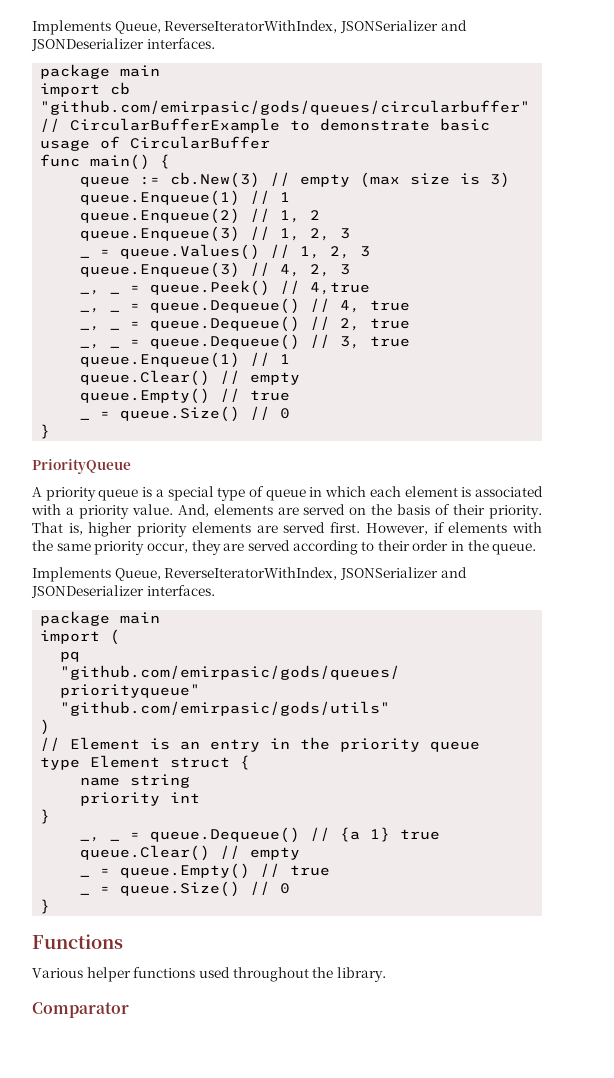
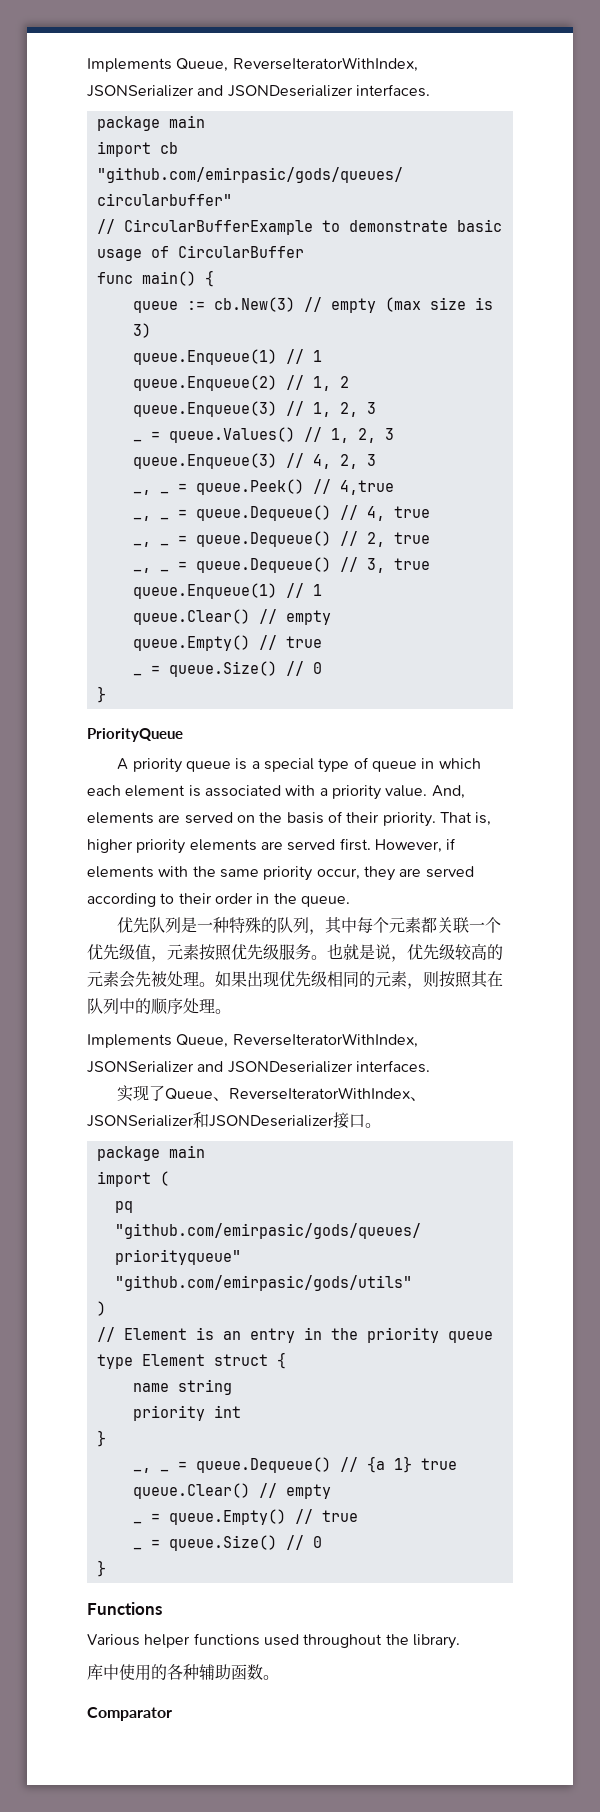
[32,567,467,582] [31,585,215,598] // Implements Queue, ReverseIteratorWithIndex, JSONSerializer and JSONDeserializer interfaces. -> [117,917,502,935] [87,943,503,962] [87,971,503,989] [87,998,231,1015] [87,1033,418,1048] [87,1060,430,1073] [117,1085,427,1102] [87,1112,381,1129] // 优先队列是一种特殊的队列，其中每个元素都关联一个优先级值，元素按照优先级服务。也就是说，优先级较高的元素会先被处理。如果出现优先级相同的元素，则按照其在队列中的顺序处理。 // Implements Queue, ReverseIteratorWithIndex, JSONSerializer and JSONDeserializer interfaces. // 实现了Queue、ReverseIteratorWithIndex、JSONSerializer和JSONDeserializer接口。
(386, 974) none -> [87,1664,279,1681] // 库中使用的各种辅助函数。

